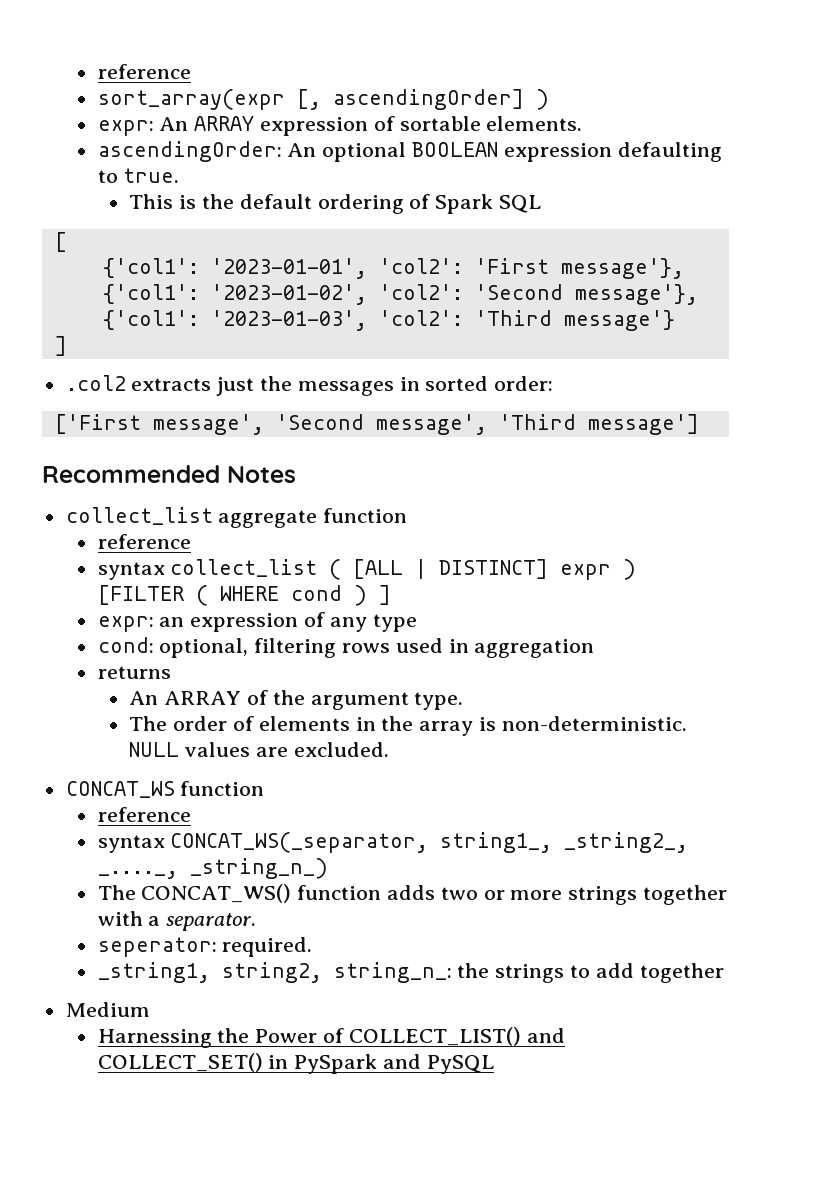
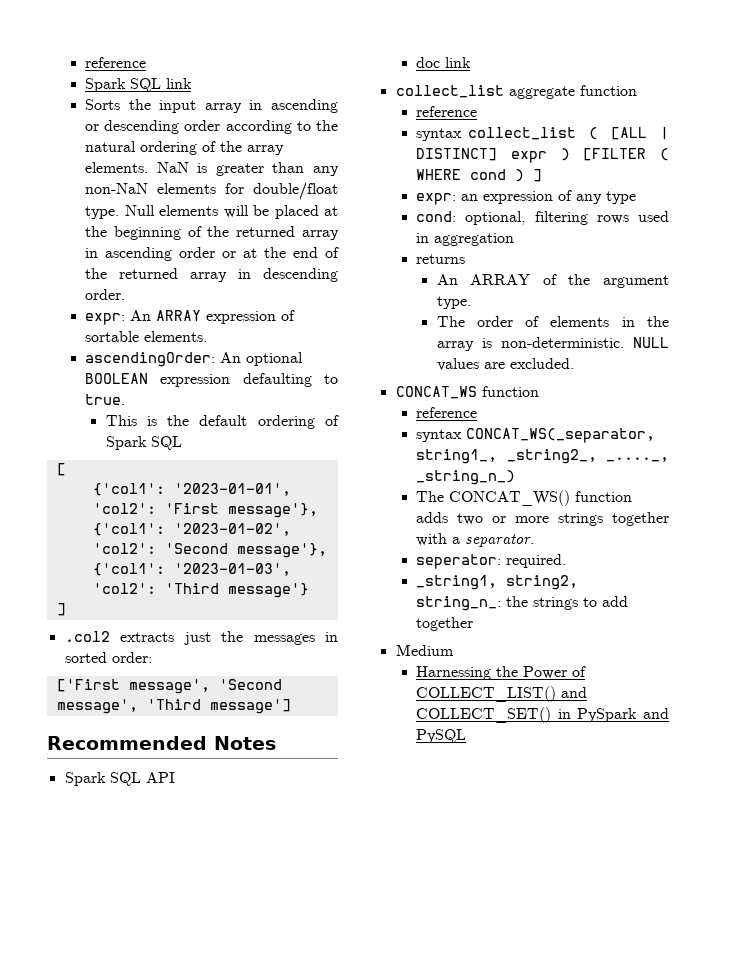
[97,64,191,79] [97,89,549,110] reference // sort_array(expr [, ascendingOrder] ) -> [85,57,147,68] [85,78,193,92] [85,99,338,113] [85,120,338,134] [85,141,285,155] [85,162,339,176] [85,182,338,200] [85,205,338,219] [85,226,339,240] [85,247,339,261] [85,268,338,282] [85,289,126,300] reference // Spark SQL link // Sorts the input array in ascending or descending order according to the natural ordering of the array elements. NaN is greater than any non-NaN elements for double/float type. Null elements will be placed at the beginning of the returned array in ascending order or at the end of the returned array in descending order.
(296, 474) none -> [64,772,175,786] [416,57,472,68] // Spark SQL API // doc link

